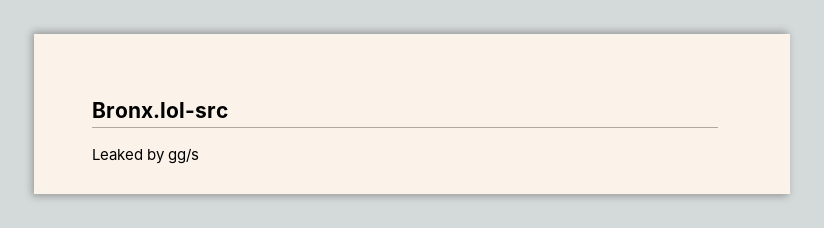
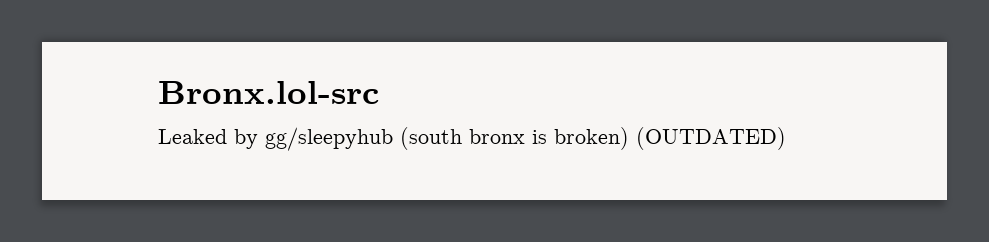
[168,148,200,164] gg/s -> [265,127,786,151] gg/sleepyhub (south bronx is broken) (OUTDATED)

